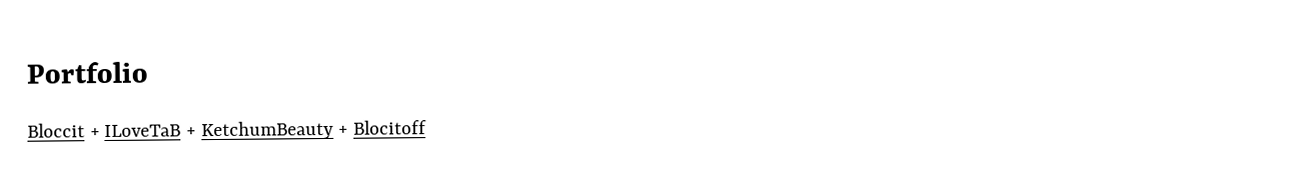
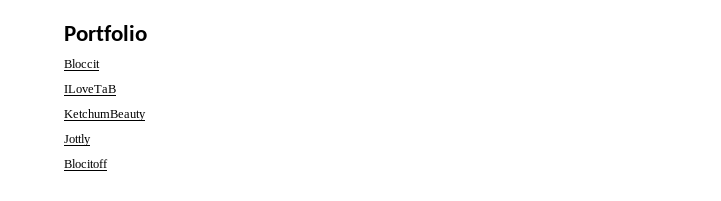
[89,128,100,138] + -> (100, 63) //
[186,127,197,137] + -> (116, 89) //
[338,125,349,135] + -> [64,134,91,146] // Jottly //

